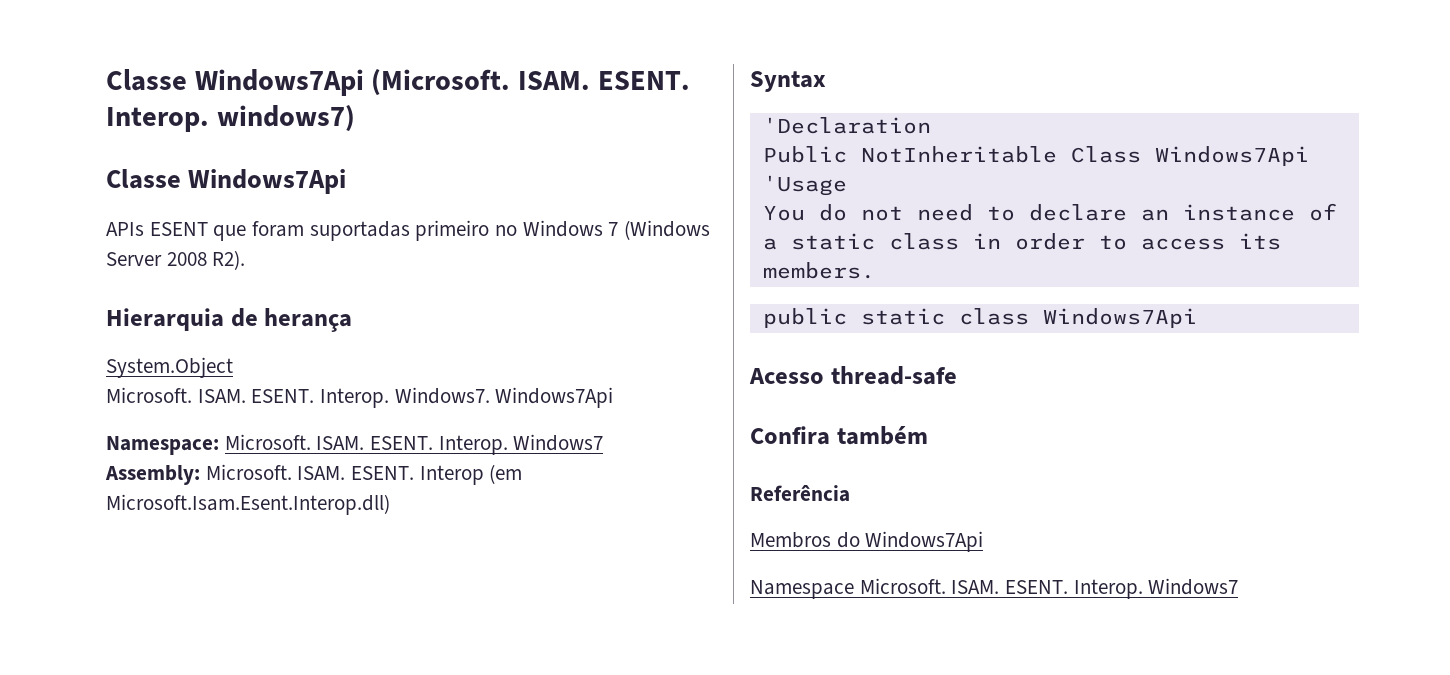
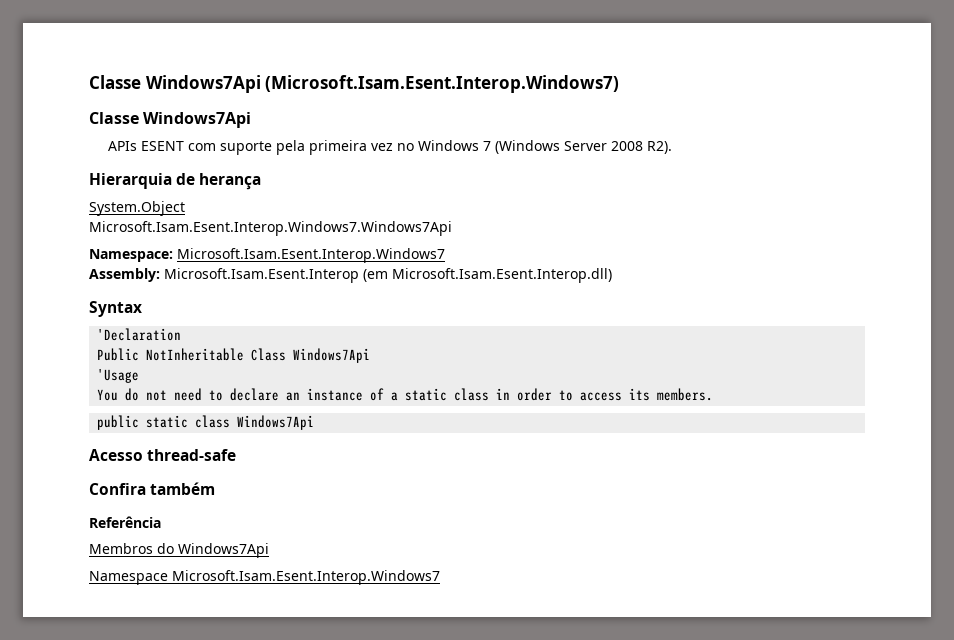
[106,69,690,96] [106,105,355,132] Classe Windows7Api (Microsoft. ISAM. ESENT. Interop. windows7) -> [89,75,620,93] Classe Windows7Api (Microsoft.Isam.Esent.Interop.Windows7)
[213,220,490,241] que foram suportadas primeiro -> [188,140,394,155] com suporte pela primeira vez
[106,387,614,408] [106,434,604,455] [105,464,484,485] Microsoft. ISAM. ESENT. Interop. Windows7. Windows7Api // Namespace: Microsoft. ISAM. ESENT. Interop. Windows7 // Assembly: Microsoft. ISAM. ESENT. Interop -> [89,221,452,236] [89,248,445,263] [89,268,359,283] Microsoft.Isam.Esent.Interop.Windows7.Windows7Api // Namespace: Microsoft.Isam.Esent.Interop.Windows7 // Assembly: Microsoft.Isam.Esent.Interop
[859,578,1239,599] Microsoft. ISAM. ESENT. Interop. Windows7 -> [172,570,440,585] Microsoft.Isam.Esent.Interop.Windows7

